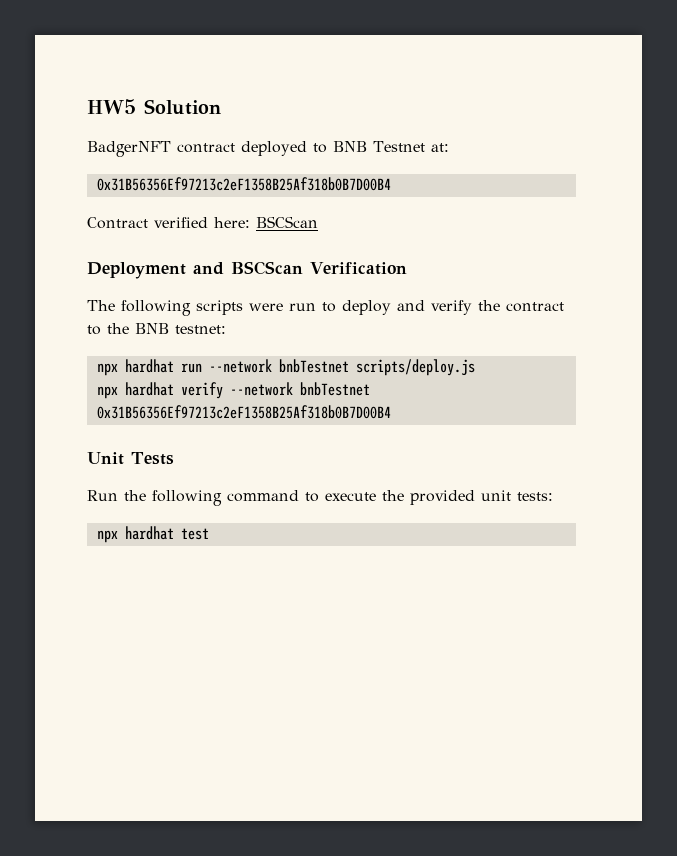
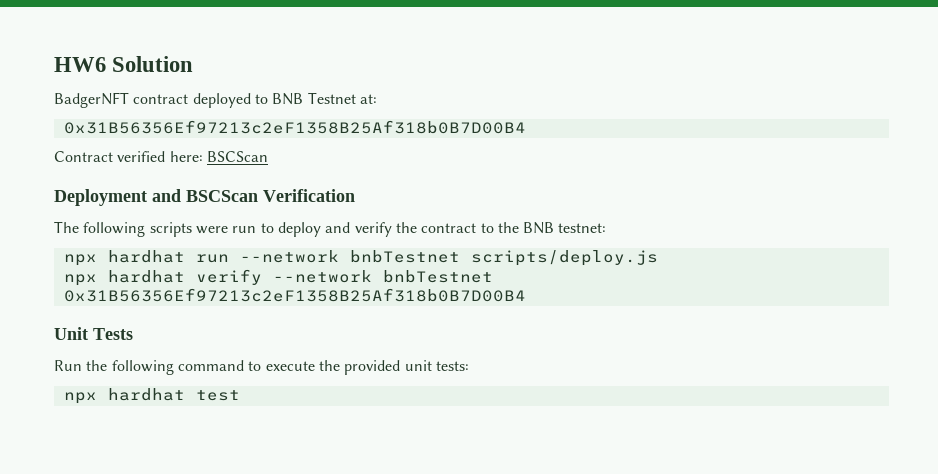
[87,99,136,114] HW5 -> [54,57,106,72] HW6

